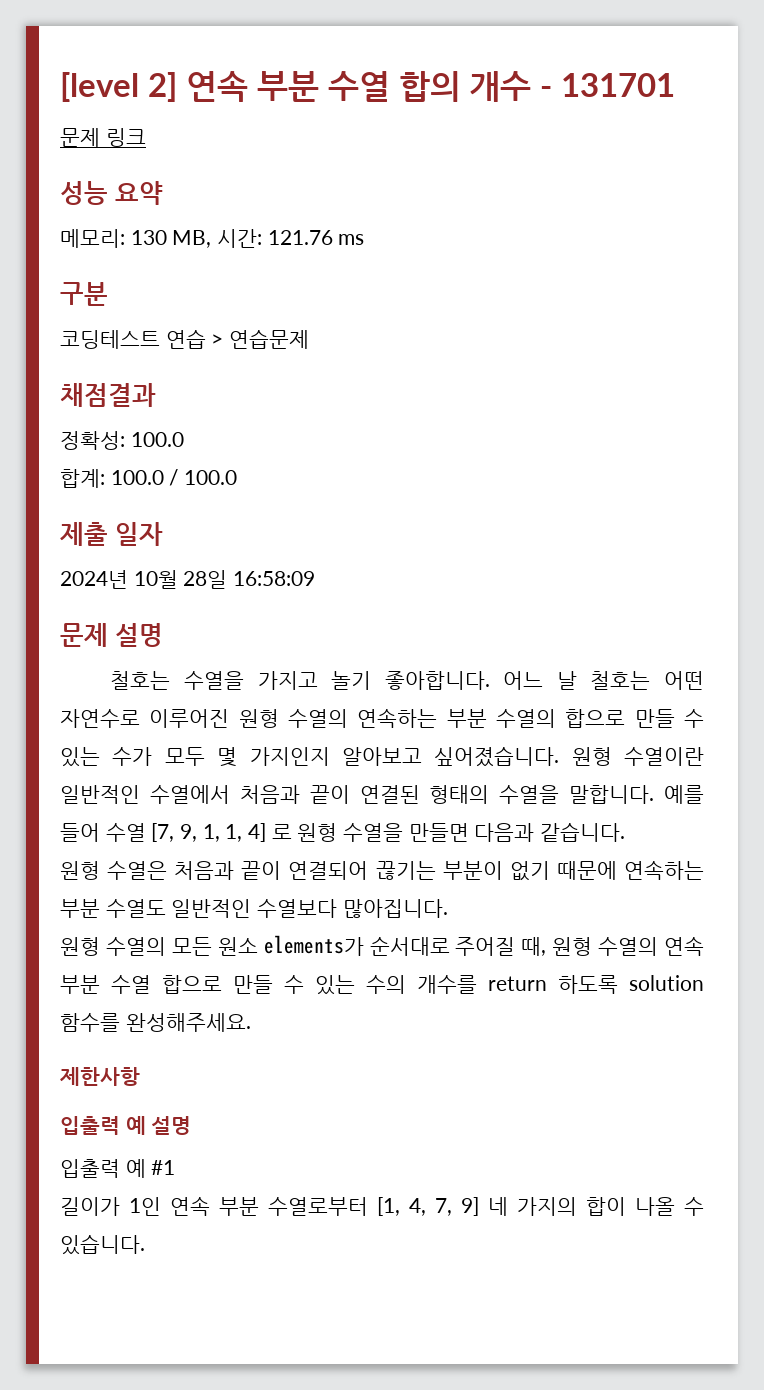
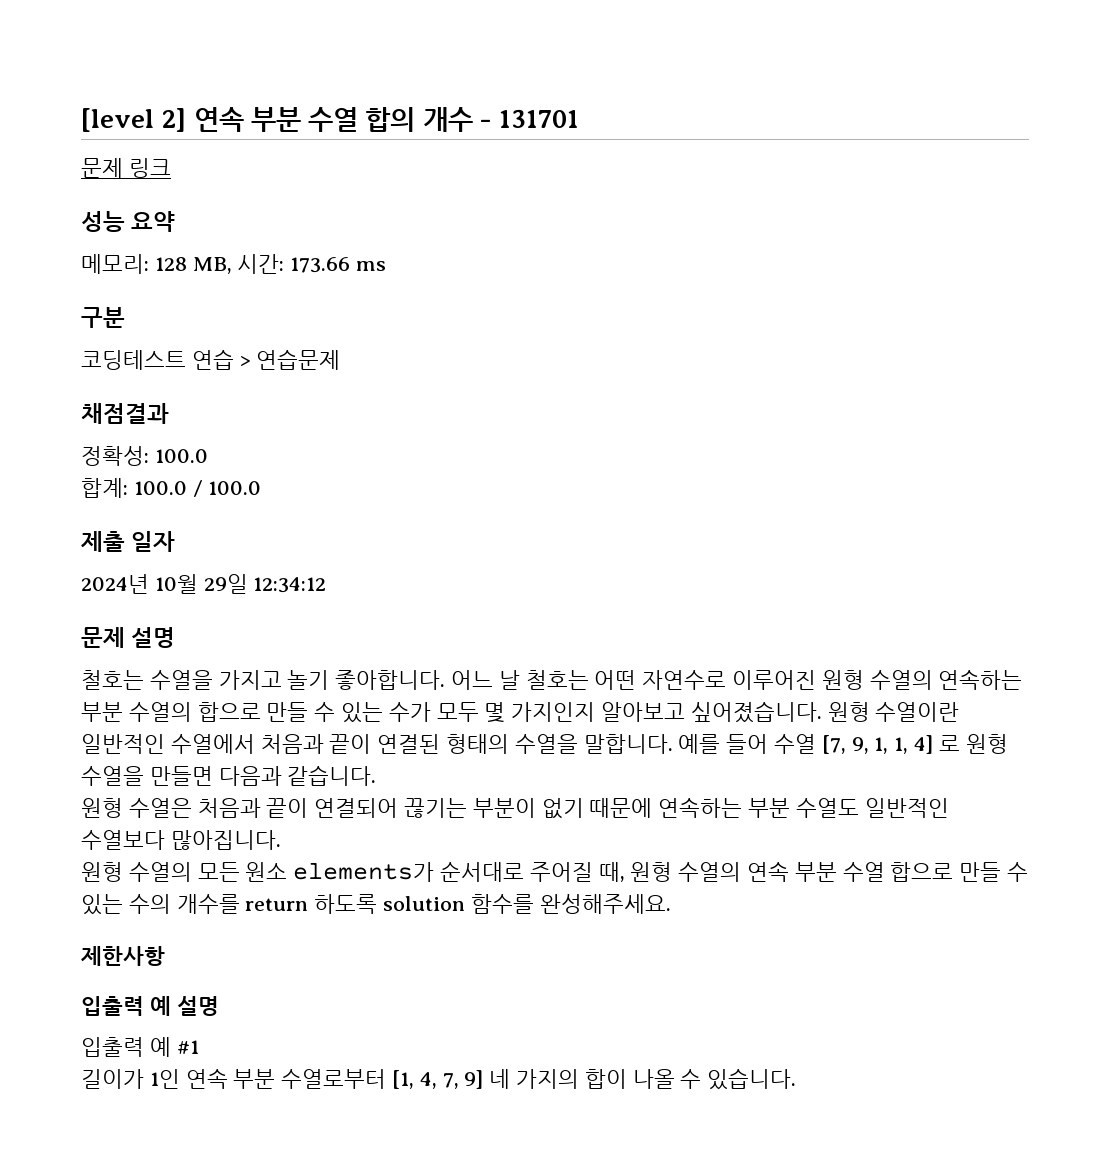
[130,230,167,245] 130 -> [154,257,187,271] 128
[267,230,333,245] 121.76 -> [290,257,351,273] 173.66
[183,570,316,589] 28일 16:58:09 -> [203,574,327,594] 29일 12:34:12

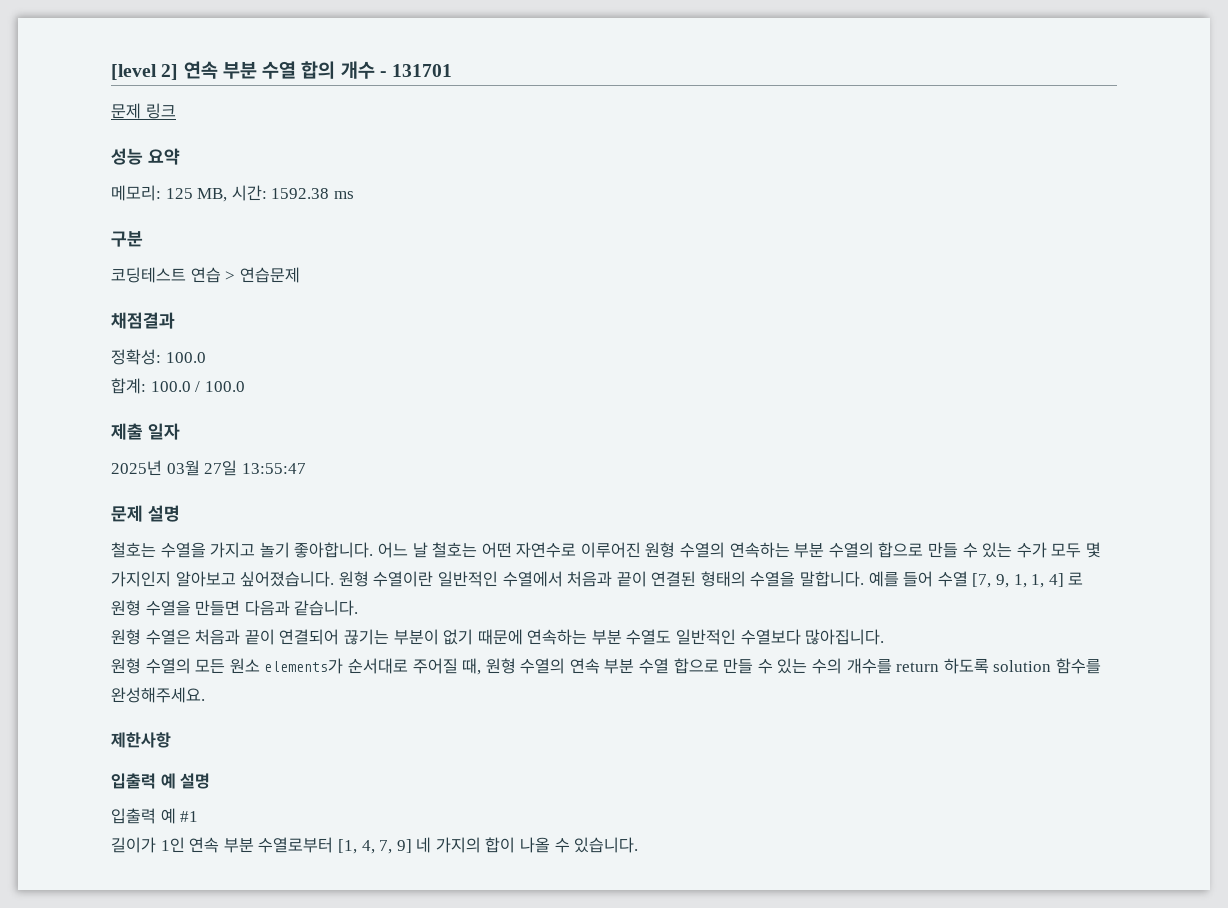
[154,257,187,271] 128 -> [165,188,193,199] 125
[290,257,351,273] 173.66 -> [271,188,330,199] 1592.38
[81,574,327,594] 2024년 10월 29일 12:34:12 -> [111,460,306,476] 2025년 03월 27일 13:55:47

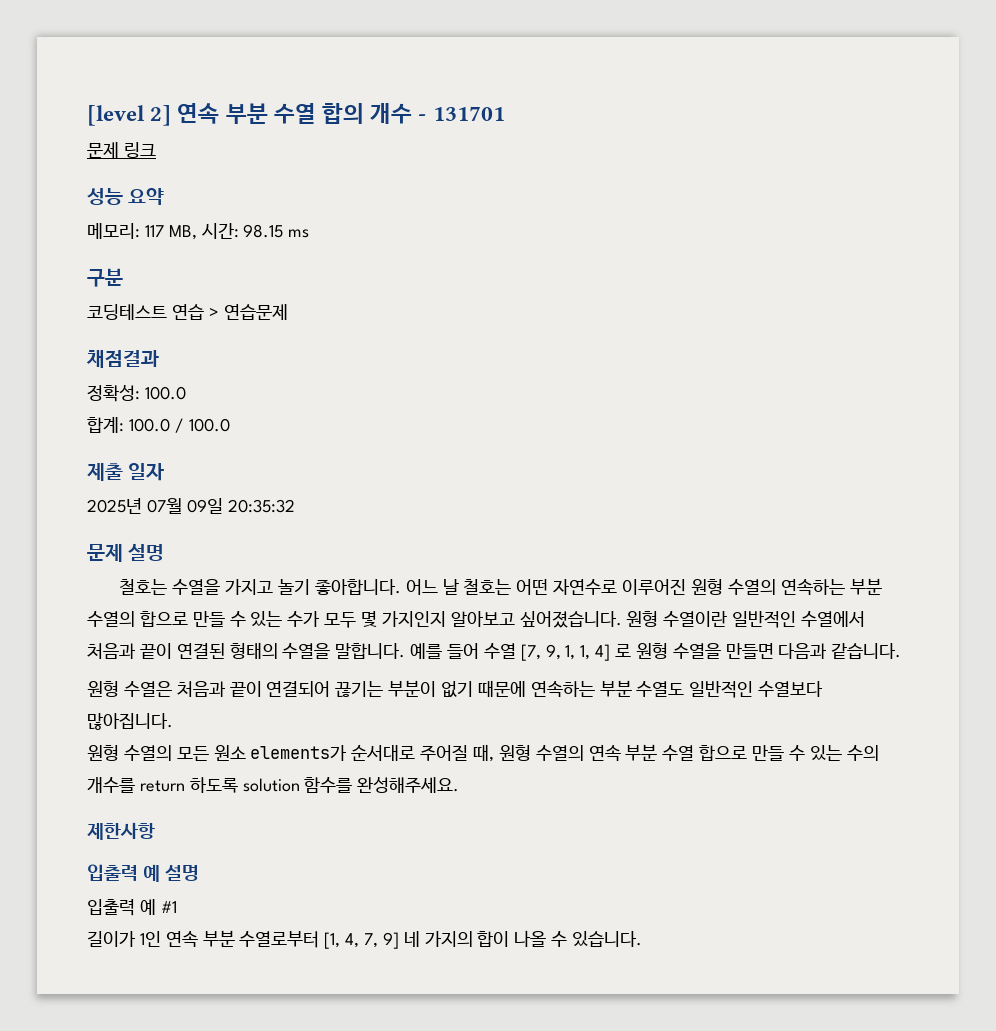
[165,188,193,199] 125 -> [144,225,164,237] 117
[271,188,330,199] 1592.38 -> [243,224,284,238] 98.15
[166,460,306,476] 03월 27일 13:55:47 -> [146,498,295,514] 07월 09일 20:35:32

